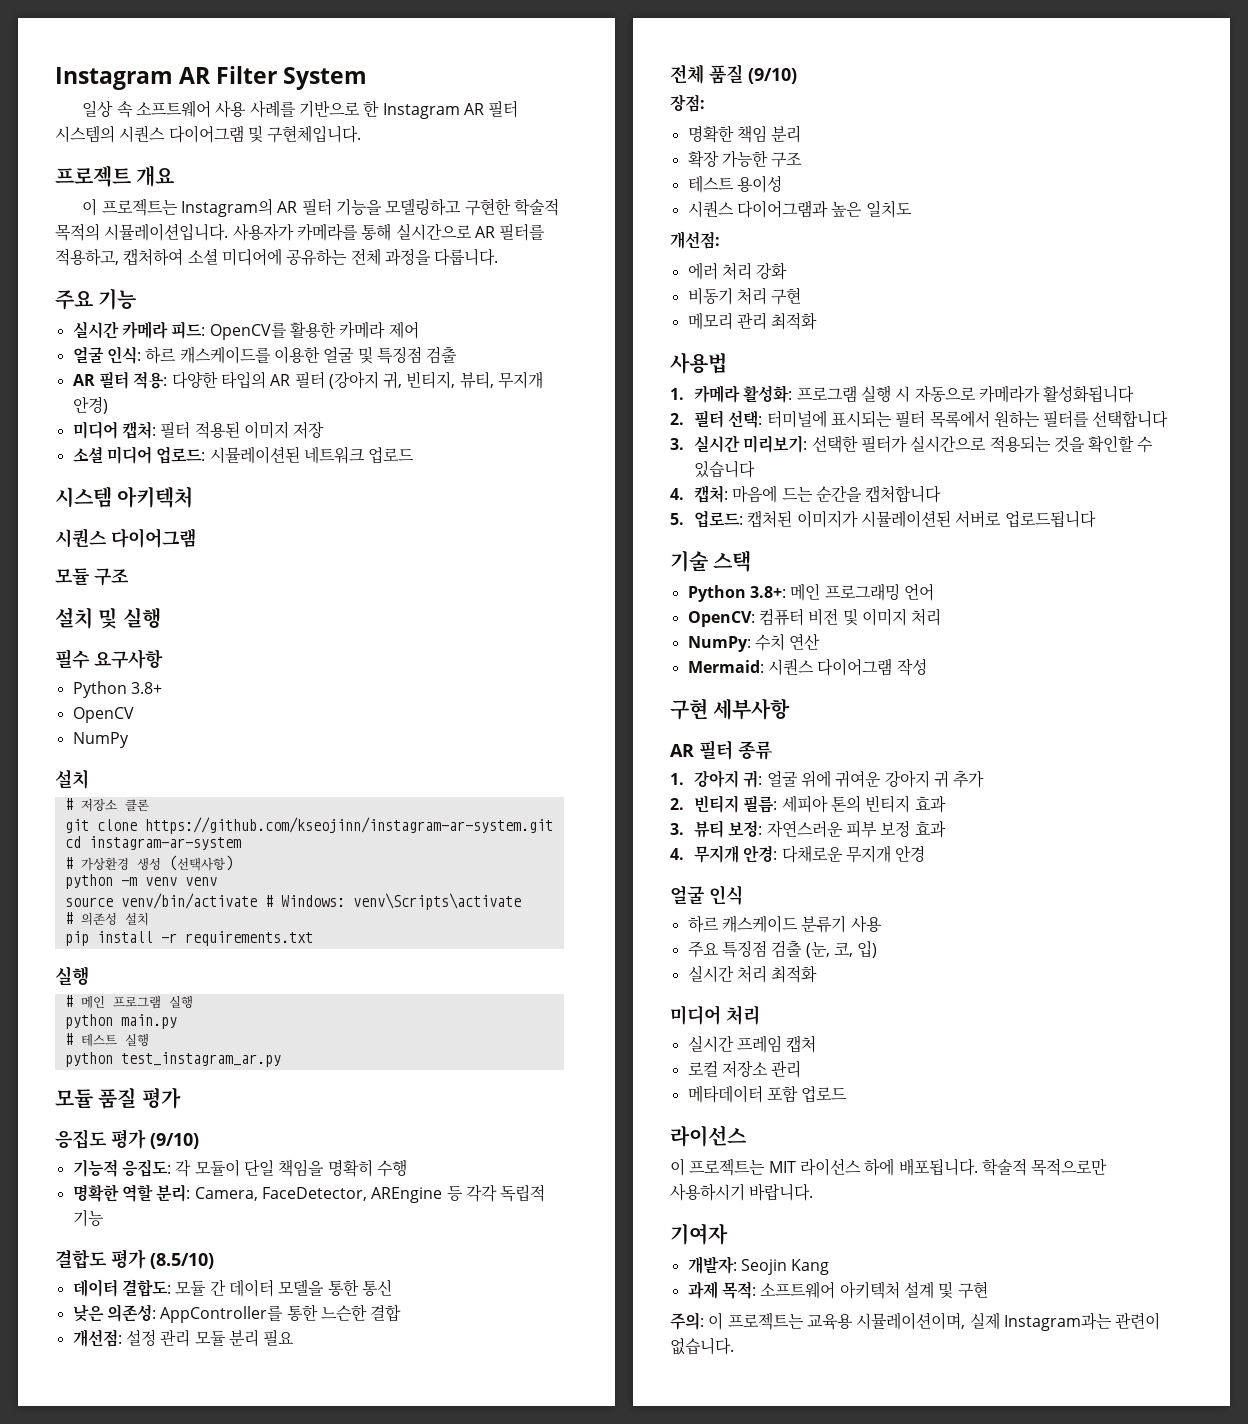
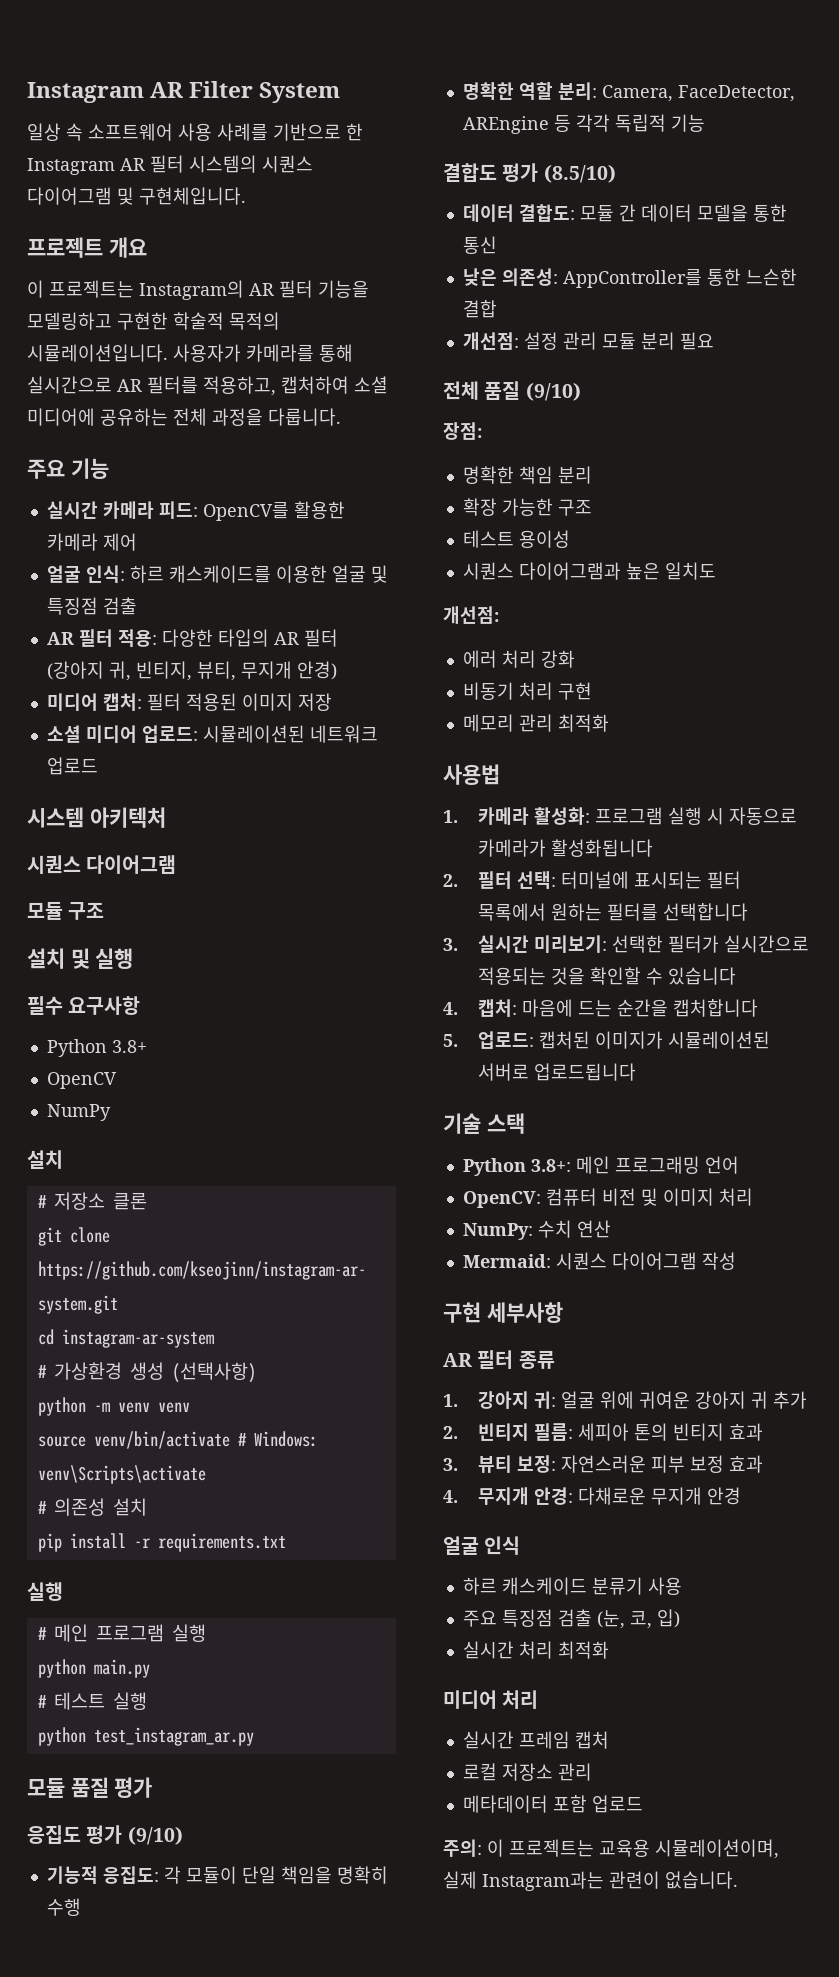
[670,1125,746,1147] [670,1158,1108,1176] [670,1183,814,1201] [670,1223,728,1245] [687,1256,830,1275] [687,1281,988,1299] // 라이선스 // 이 프로젝트는 MIT 라이선스 하에 배포됩니다. 학술적 목적으로만 사용하시기 바랍니다. // 기여자 // 개발자: Seojin Kang // 과제 목적: 소프트웨어 아키텍처 설계 및 구현 -> (643, 1804) none

